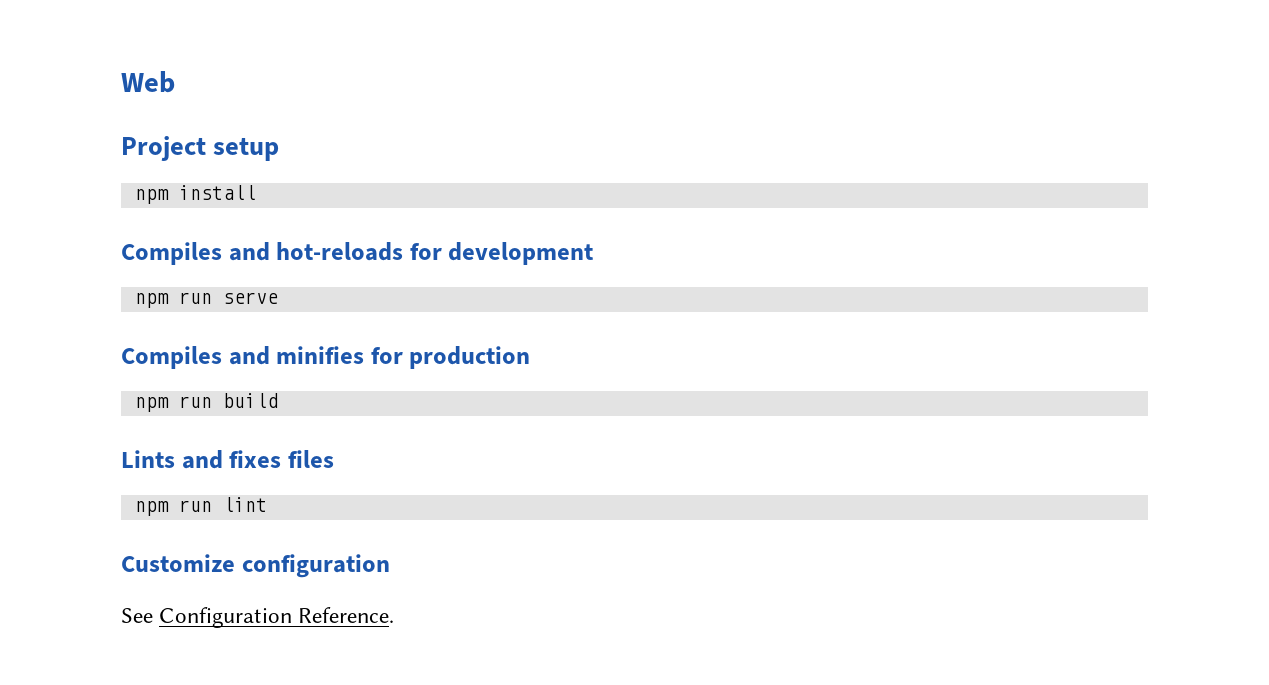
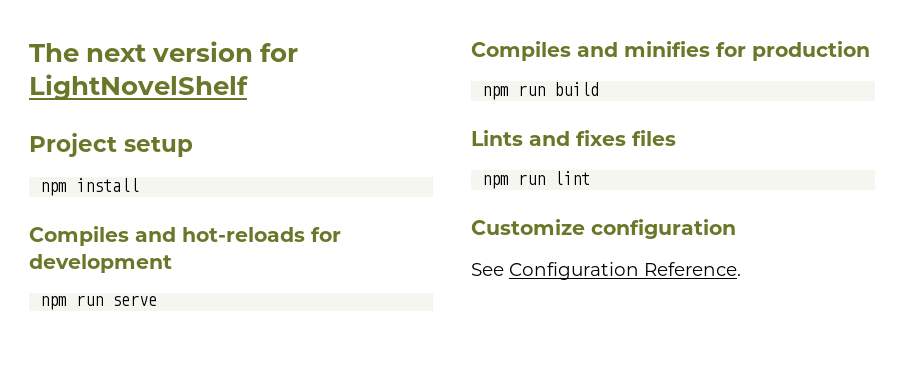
[121,71,175,93] Web -> [29,41,299,62] [29,74,248,100] The next version for LightNovelShelf

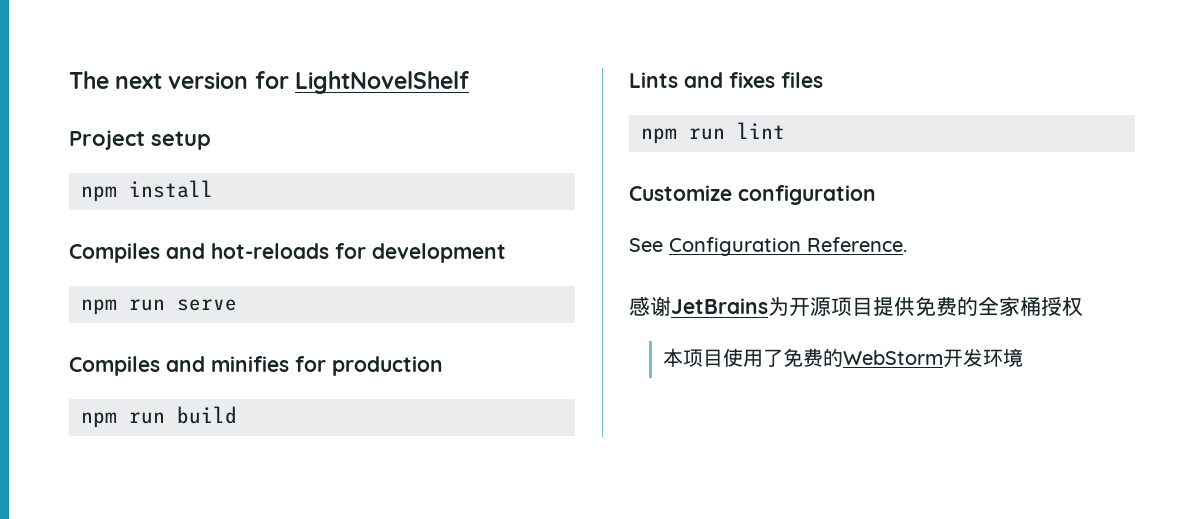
(741, 269) none -> [629,296,1083,317] [662,348,1023,367] // 感谢JetBrains为开源项目提供免费的全家桶授权 // 本项目使用了免费的WebStorm开发环境

